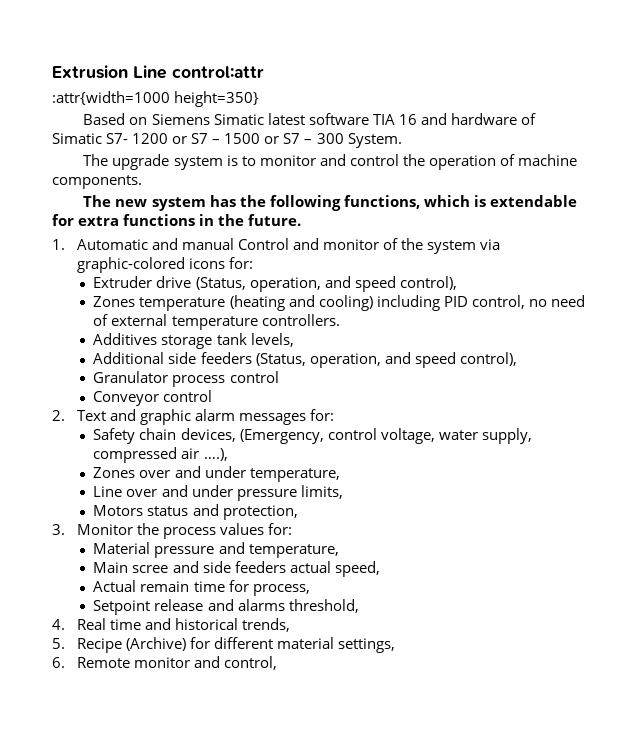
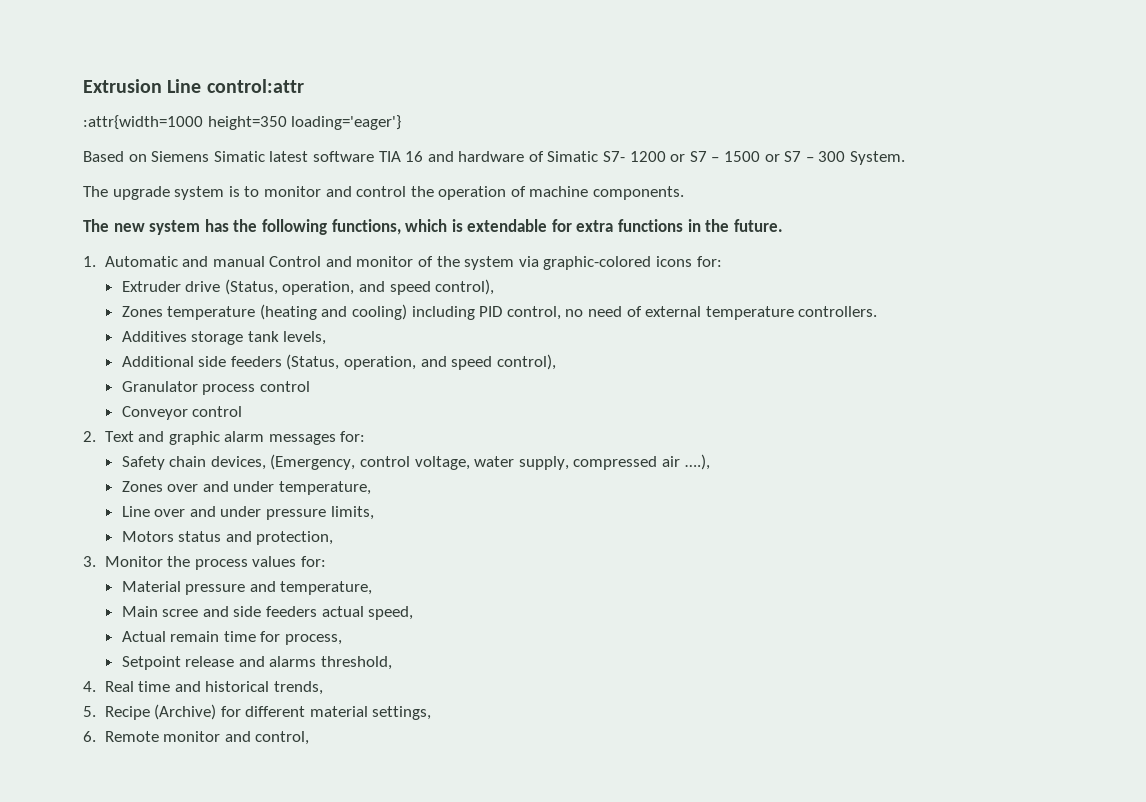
[174,91,260,107] height=350} -> [207,115,402,130] height=350 loading='eager'}

